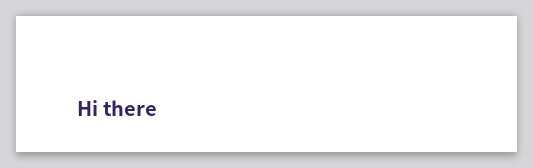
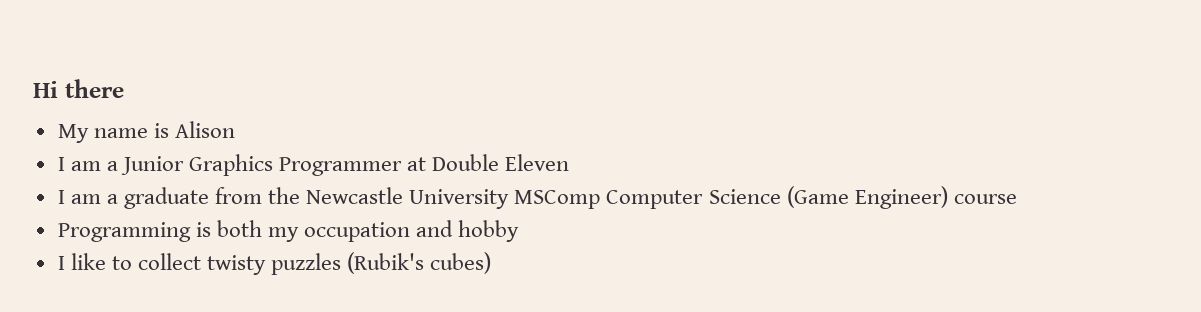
(158, 108) none -> [57,121,235,143] [57,154,570,176] [57,186,1017,209] [57,220,520,242] [57,252,492,275] // My name is Alison // I am a Junior Graphics Programmer at Double Eleven // I am a graduate from the Newcastle University MSComp Computer Science (Game Engineer) course // Programming is both my occupation and hobby // I like to collect twisty puzzles (Rubik's cubes)

